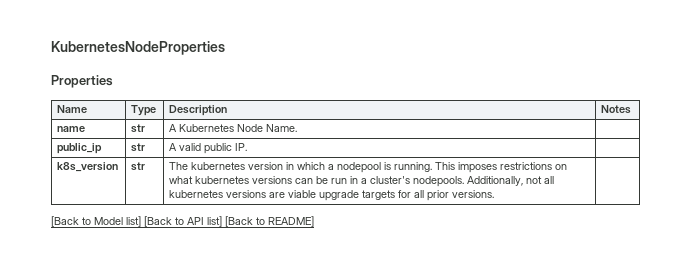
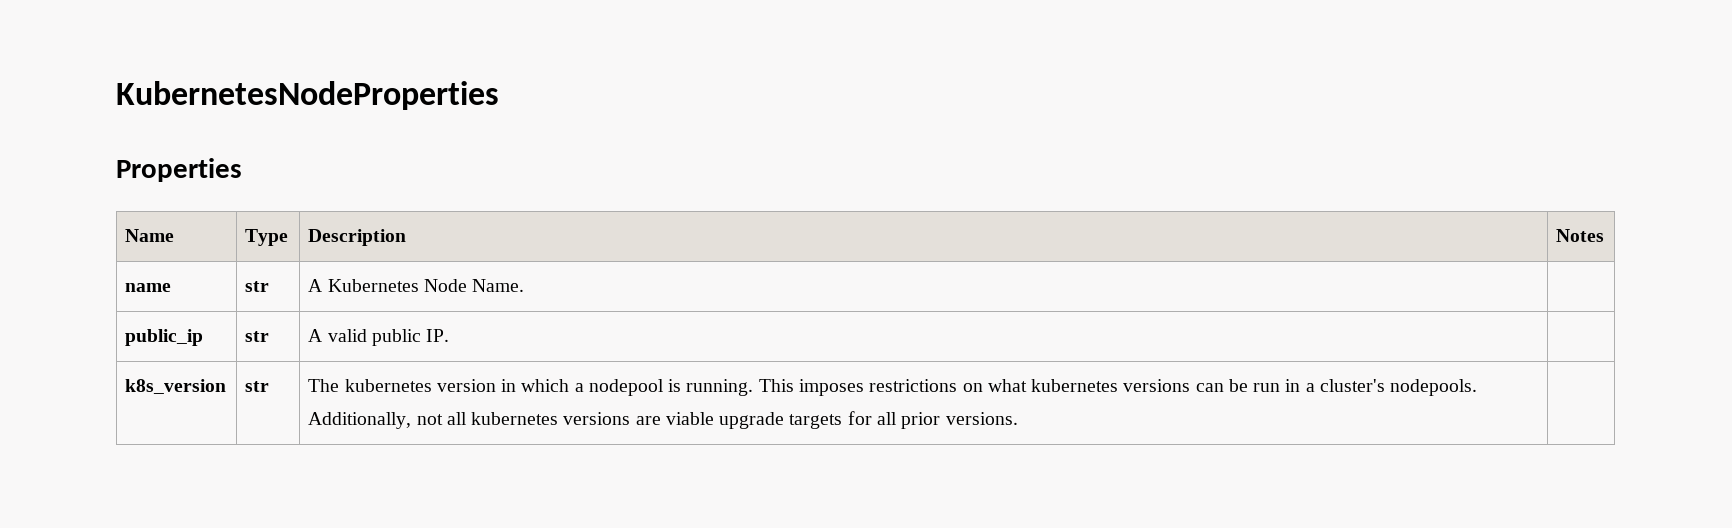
[51,216,314,227] // [Back to Model list] [Back to API list] [Back to README] -> (1018, 418) none

